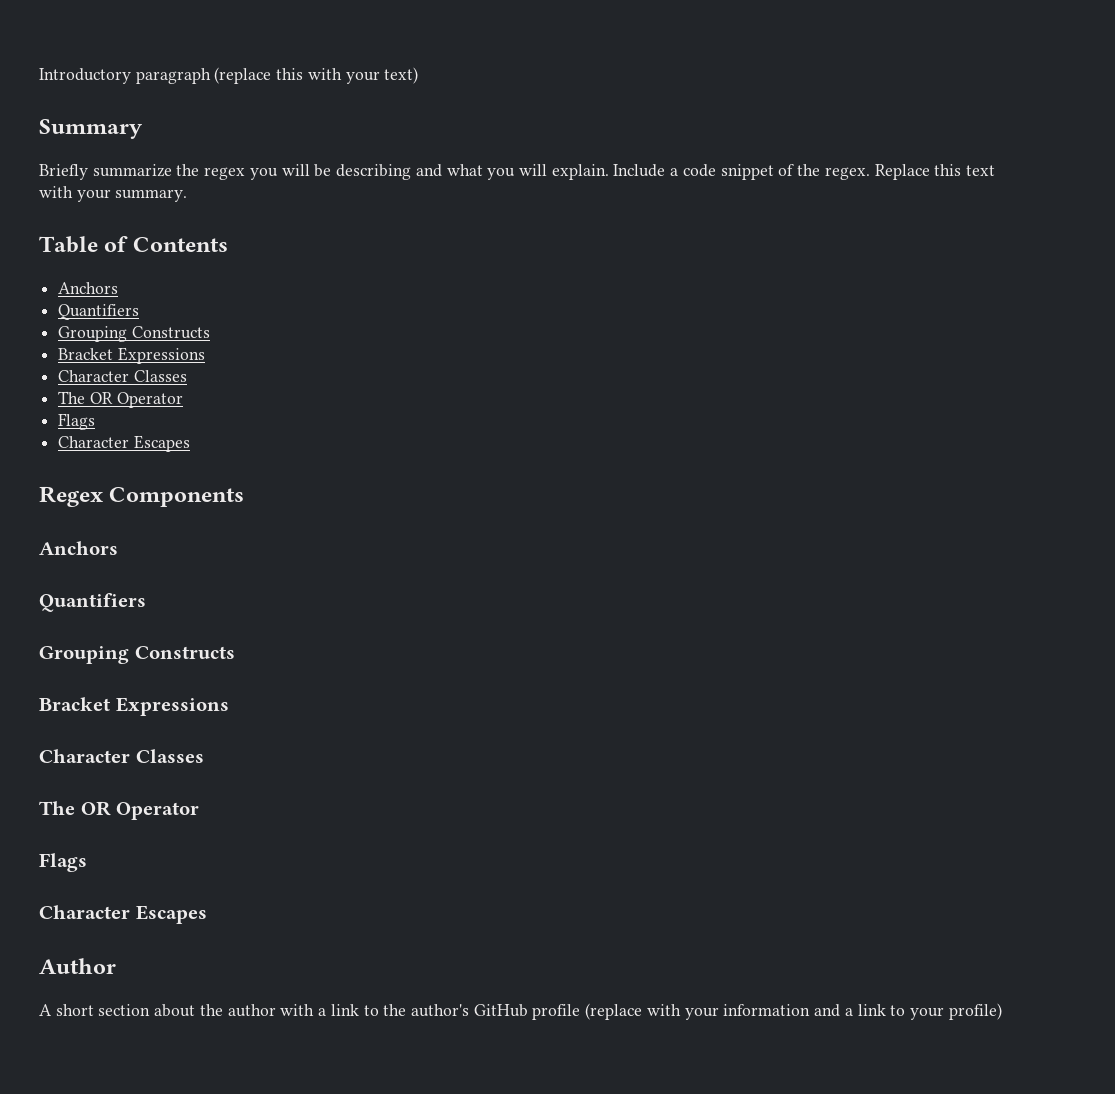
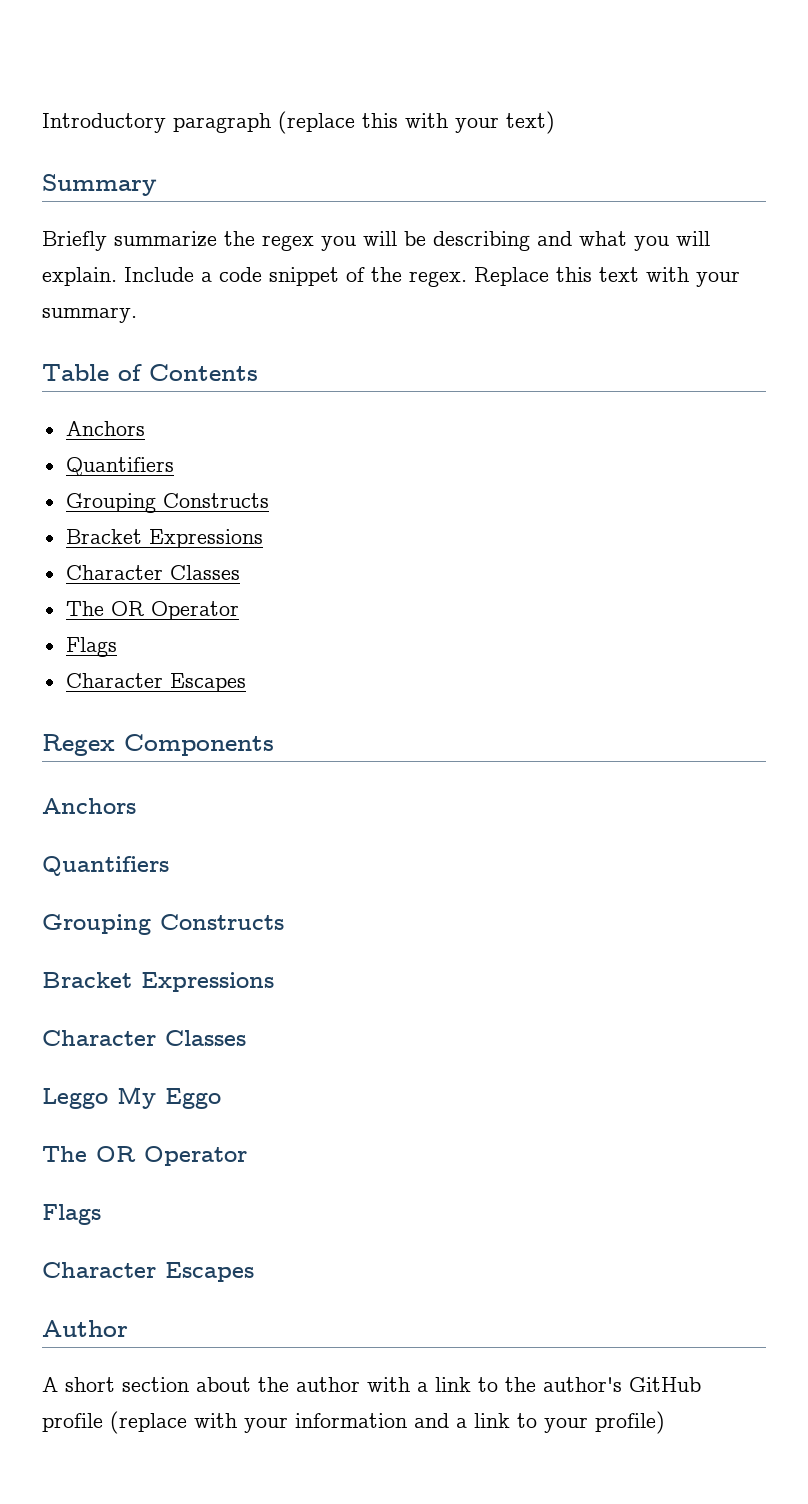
(204, 756) none -> [42,1087,221,1109] // Leggo My Eggo

